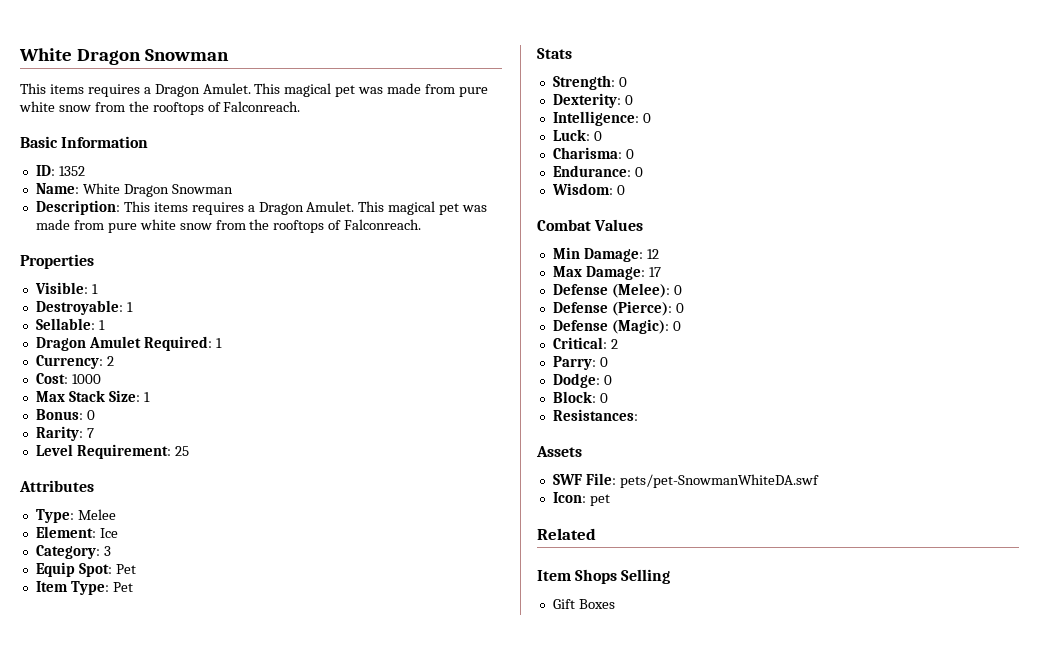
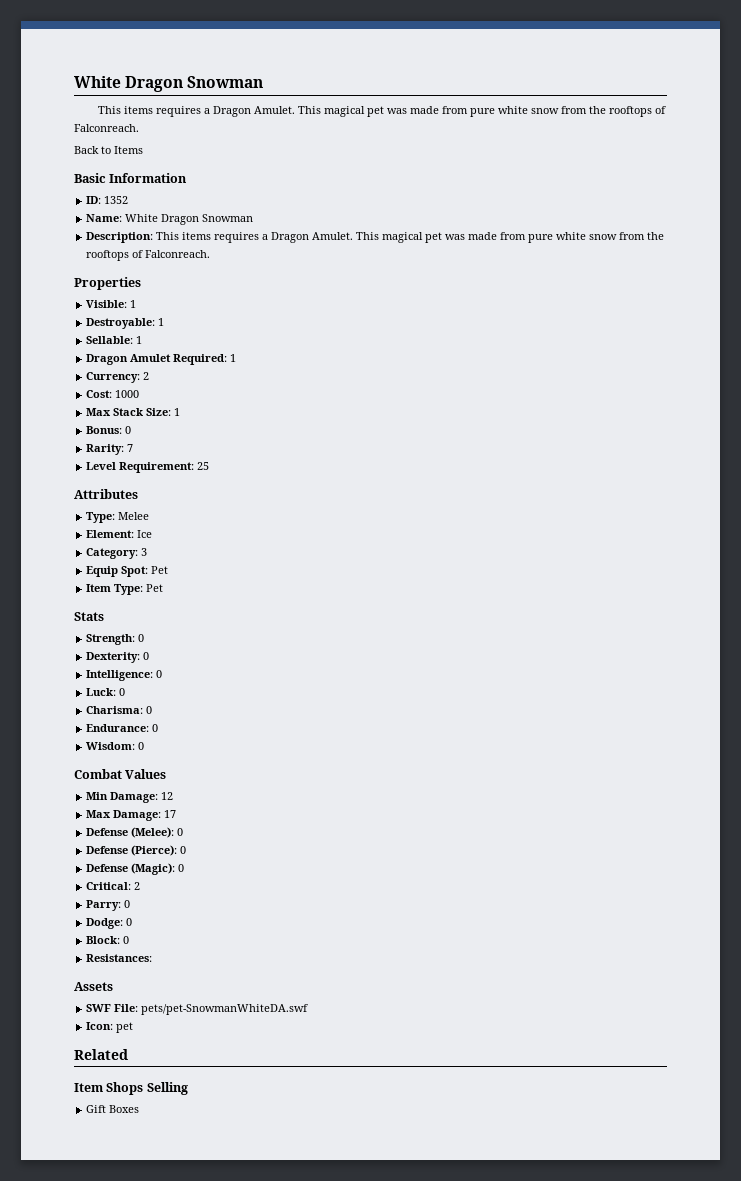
(301, 106) none -> [74,146,143,154] // Back to Items

